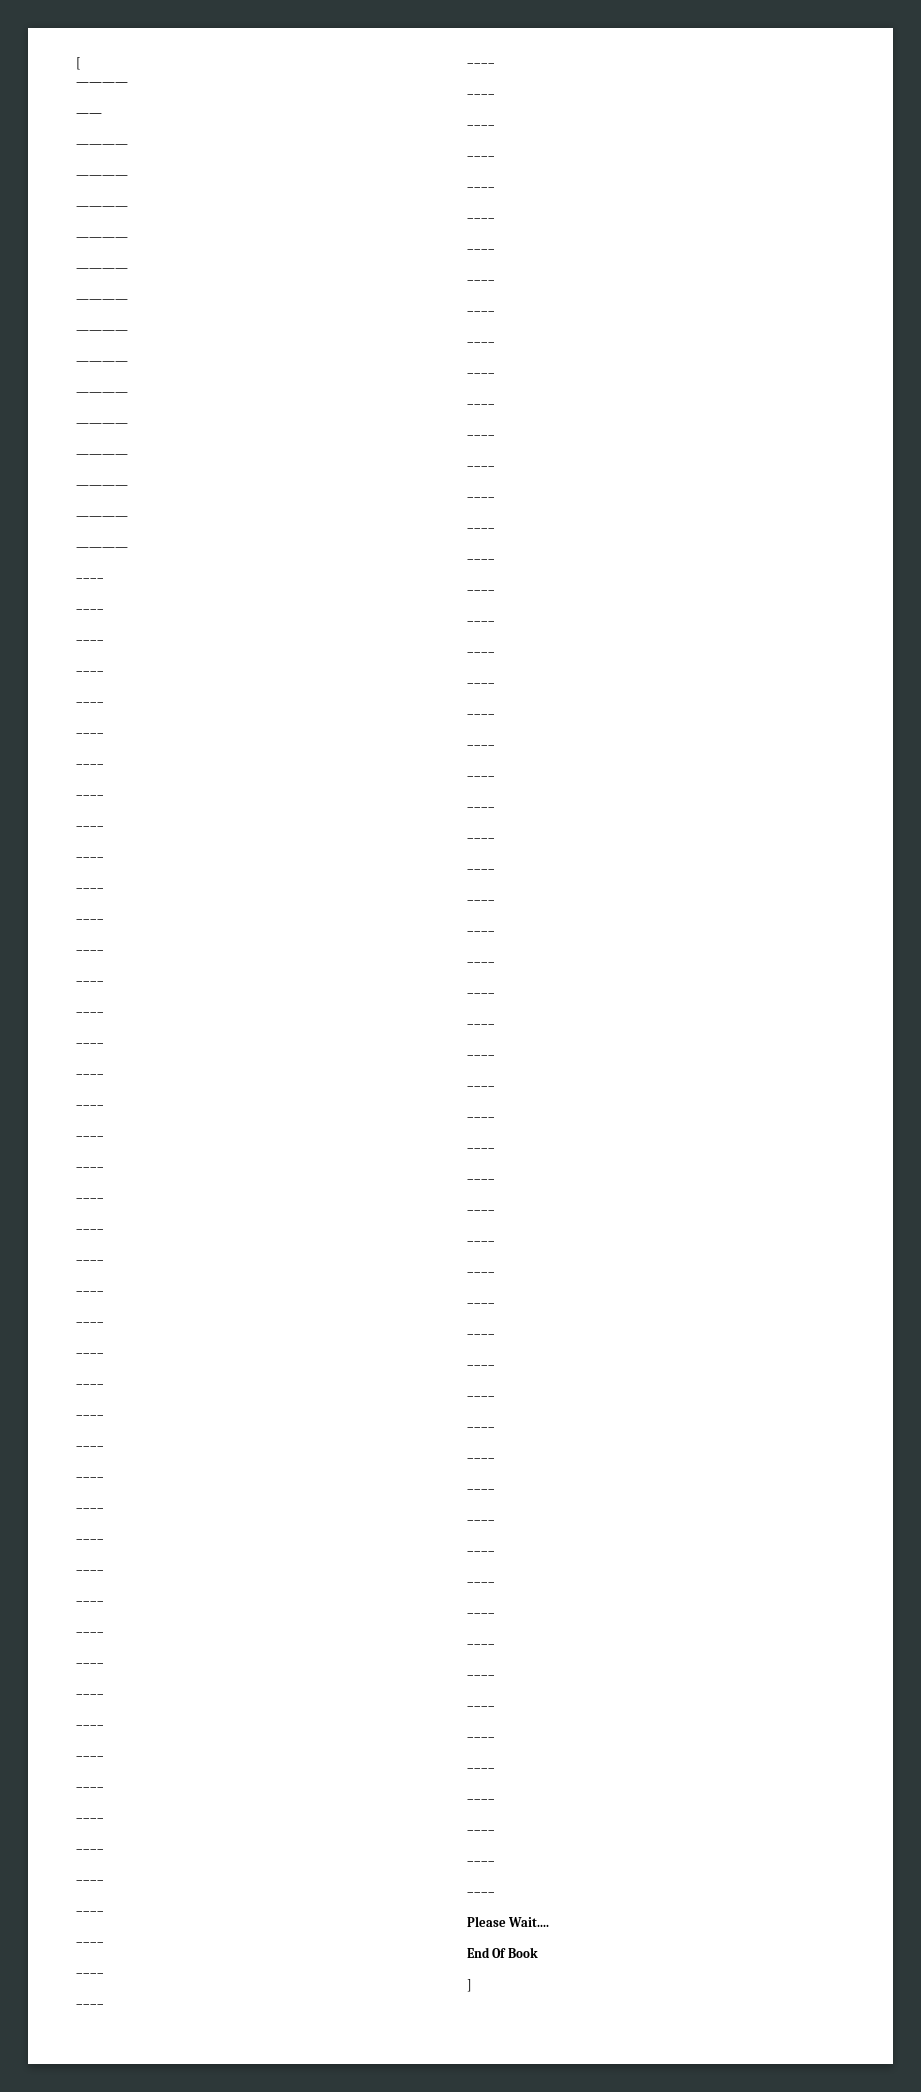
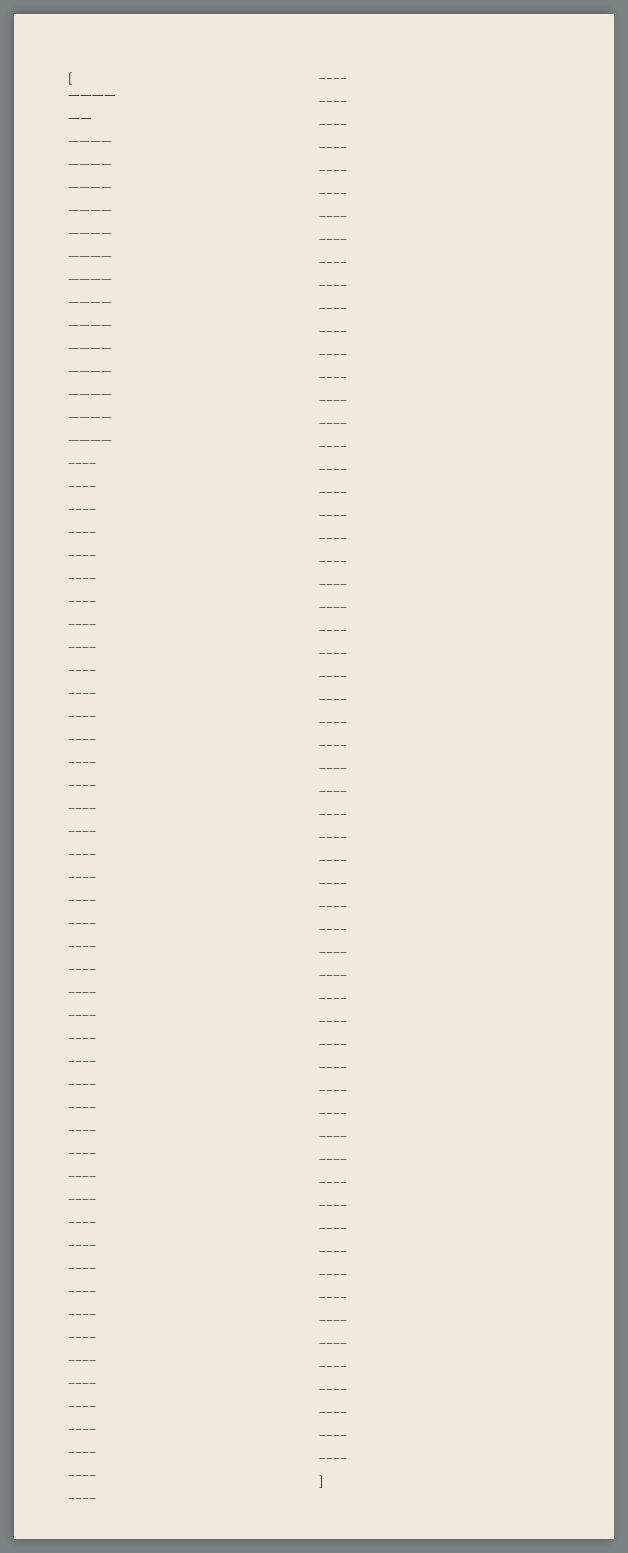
[467,1916,550,1927] [467,1947,538,1958] // Please Wait.... // End Of Book -> (347, 1460) none

